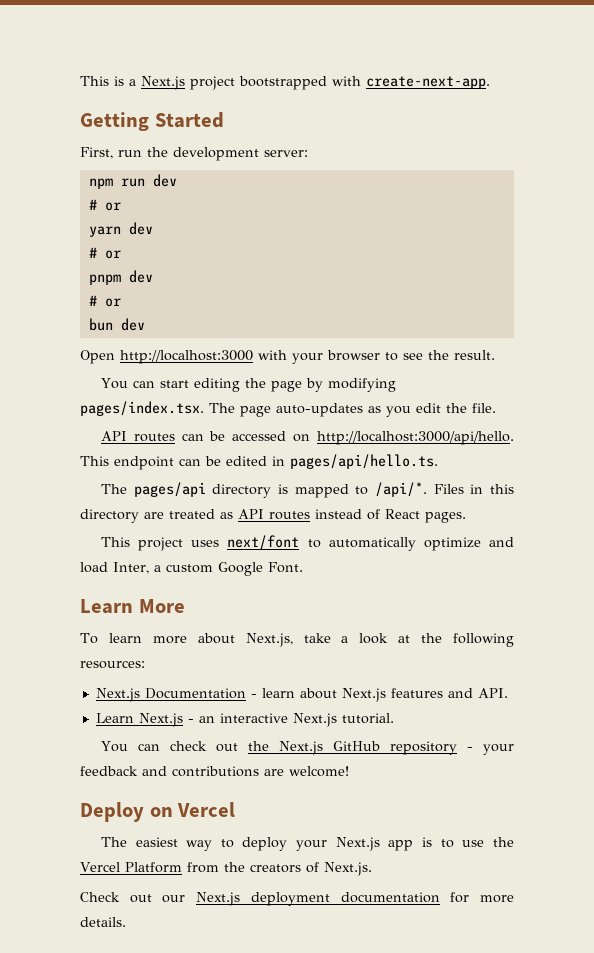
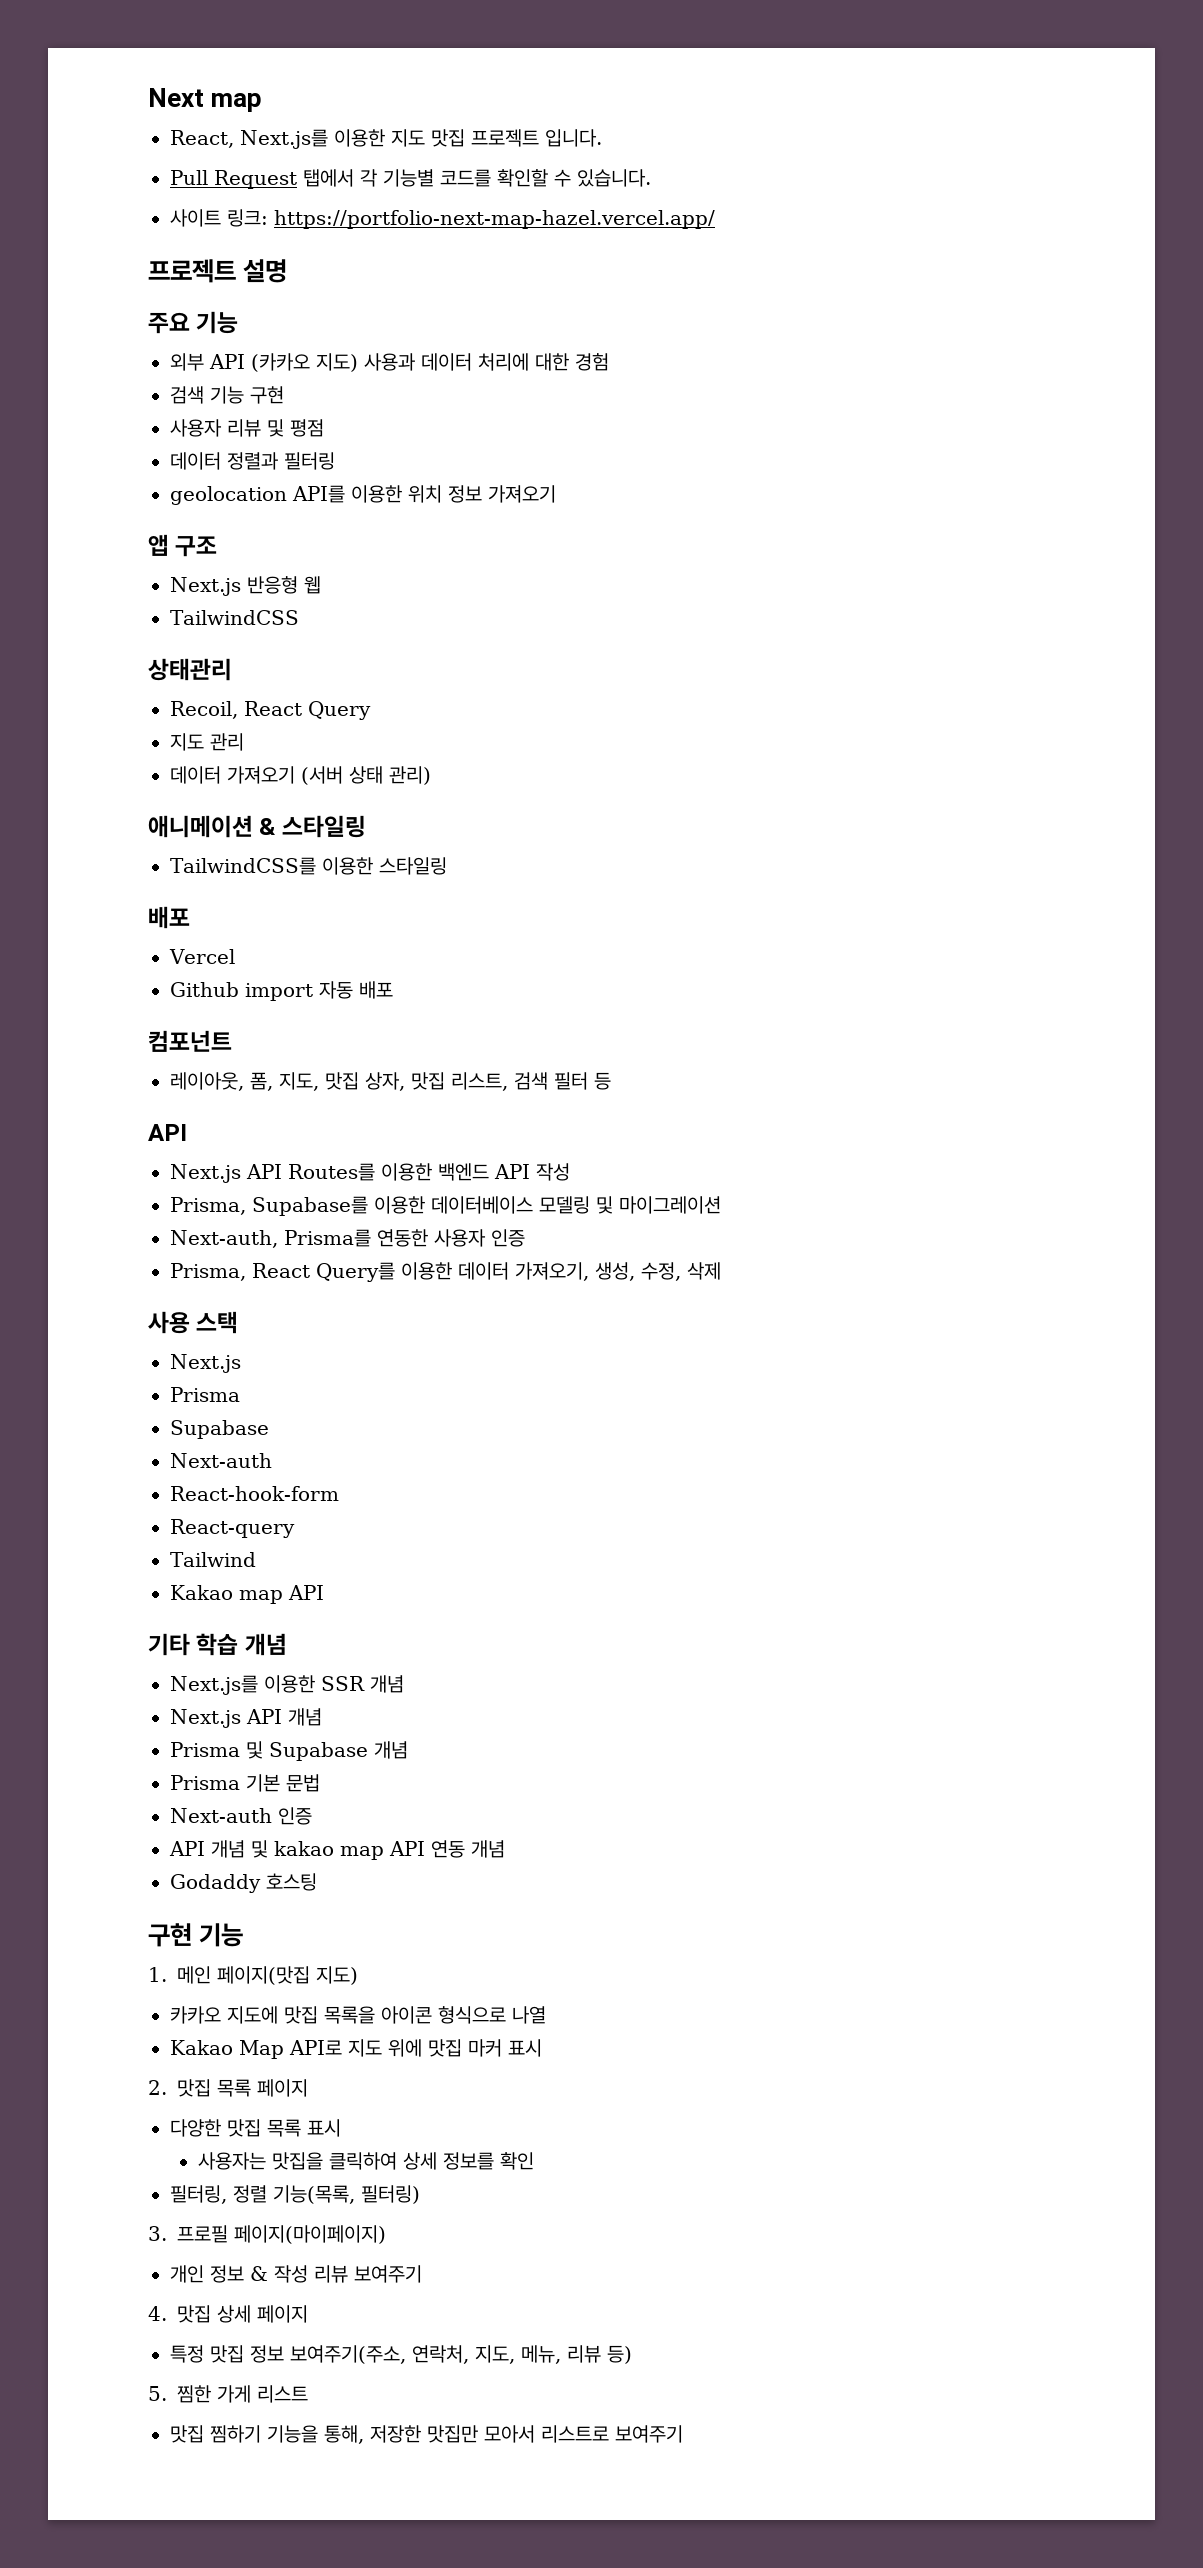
[80,76,490,90] [80,112,224,131] [80,147,308,161] [88,174,177,189] [88,199,121,211] [88,222,153,237] [88,247,121,259] [88,270,153,285] [88,295,121,307] [88,318,145,331] [80,350,495,364] [100,378,396,392] [80,401,496,417] [100,431,514,445] [80,454,438,470] [100,482,514,498] [80,509,466,523] [100,535,514,551] [80,562,303,576] [80,599,185,614] [80,633,514,647] [80,660,145,669] [95,688,508,702] [95,713,394,727] [100,741,514,755] [80,766,349,777] [80,802,236,822] [100,837,514,851] [80,862,372,876] [80,892,514,906] [80,917,126,927] This is a Next.js project bootstrapped with create-next-app. // Getting Started // First, run the development server: // npm run dev // # or // yarn dev // # or // pnpm dev // # or // bun dev // Open http://localhost:3000 with your browser to see the result. // You can start editing the page by modifying pages/index.tsx. The page auto-updates as you edit the file. // API routes can be accessed on http://localhost:3000/api/hello. This endpoint can be edited in pages/api/hello.ts. // The pages/api directory is mapped to /api/*. Files in this directory are treated as API routes instead of React pages. // This project uses next/font to automatically optimize and load Inter, a custom Google Font. // Learn More // To learn more about Next.js, take a look at the following resources: // Next.js Documentation - learn about Next.js features and API. // Learn Next.js - an interactive Next.js tutorial. // You can check out the Next.js GitHub repository - your feedback and contributions are welcome! // Deploy on Vercel // The easiest way to deploy your Next.js app is to use the Vercel Platform from the creators of Next.js. // Check out our Next.js deployment documentation for more details. -> [148,88,263,112] [170,129,602,149] [170,169,651,189] [170,209,715,229] [148,259,288,283] [148,311,239,334] [170,353,609,372] [170,386,284,404] [170,419,324,437] [170,452,335,470] [170,485,556,505] [148,534,218,557] [170,576,321,596] [170,610,299,625] [148,658,232,681] [170,701,371,720] [170,733,244,751] [170,766,431,785] [148,815,366,838] [170,857,447,875] [148,906,190,929] [169,949,235,964] [170,981,393,1001] [148,1030,232,1052] [170,1072,611,1091] [148,1124,187,1141] [170,1163,570,1183] [170,1196,721,1216] [170,1229,525,1248] [170,1262,721,1282] [148,1311,239,1334] [170,1354,241,1373] [170,1387,240,1402] [170,1420,269,1439] [170,1453,272,1468] [170,1486,339,1501] [170,1519,295,1538] [170,1552,256,1567] [170,1585,324,1604] [148,1633,287,1656] [170,1675,404,1695] [170,1708,322,1728] [170,1741,408,1761] [170,1774,320,1792] [170,1807,312,1825] [169,1840,505,1860] [170,1873,317,1893] [148,1923,244,1947] [148,1966,358,1985] [170,2006,546,2024] [170,2039,542,2059] [148,2079,308,2097] [170,2119,341,2137] [198,2152,535,2170] [170,2185,420,2204] [148,2225,386,2244] [170,2265,422,2283] [148,2305,308,2323] [170,2345,632,2364] [148,2385,308,2403] [170,2425,683,2444] Next map // React, Next.js를 이용한 지도 맛집 프로젝트 입니다. // Pull Request 탭에서 각 기능별 코드를 확인할 수 있습니다. // 사이트 링크: https://portfolio-next-map-hazel.vercel.app/ // 프로젝트 설명 // 주요 기능 // 외부 API (카카오 지도) 사용과 데이터 처리에 대한 경험 // 검색 기능 구현 // 사용자 리뷰 및 평점 // 데이터 정렬과 필터링 // geolocation API를 이용한 위치 정보 가져오기 // 앱 구조 // Next.js 반응형 웹 // TailwindCSS // 상태관리 // Recoil, React Query // 지도 관리 // 데이터 가져오기 (서버 상태 관리) // 애니메이션 & 스타일링 // TailwindCSS를 이용한 스타일링 // 배포 // Vercel // Github import 자동 배포 // 컴포넌트 // 레이아웃, 폼, 지도, 맛집 상자, 맛집 리스트, 검색 필터 등 // API // Next.js API Routes를 이용한 백엔드 API 작성 // Prisma, Supabase를 이용한 데이터베이스 모델링 및 마이그레이션 // Next-auth, Prisma를 연동한 사용자 인증 // Prisma, React Query를 이용한 데이터 가져오기, 생성, 수정, 삭제 // 사용 스택 // Next.js // Prisma // Supabase // Next-auth // React-hook-form // React-query // Tailwind // Kakao map API // 기타 학습 개념 // Next.js를 이용한 SSR 개념 // Next.js API 개념 // Prisma 및 Supabase 개념 // Prisma 기본 문법 // Next-auth 인증 // API 개념 및 kakao map API 연동 개념 // Godaddy 호스팅 // 구현 기능 // 1. 메인 페이지(맛집 지도) // 카카오 지도에 맛집 목록을 아이콘 형식으로 나열 // Kakao Map API로 지도 위에 맛집 마커 표시 // 2. 맛집 목록 페이지 // 다양한 맛집 목록 표시 // 사용자는 맛집을 클릭하여 상세 정보를 확인 // 필터링, 정렬 기능(목록, 필터링) // 3. 프로필 페이지(마이페이지) // 개인 정보 & 작성 리뷰 보여주기 // 4. 맛집 상세 페이지 // 특정 맛집 정보 보여주기(주소, 연락처, 지도, 메뉴, 리뷰 등) // 5. 찜한 가게 리스트 // 맛집 찜하기 기능을 통해, 저장한 맛집만 모아서 리스트로 보여주기

